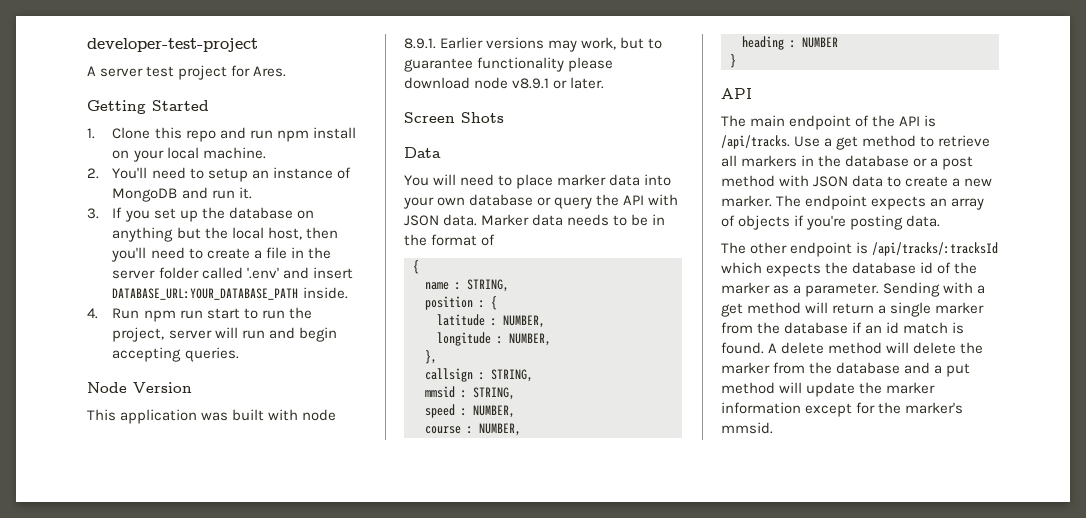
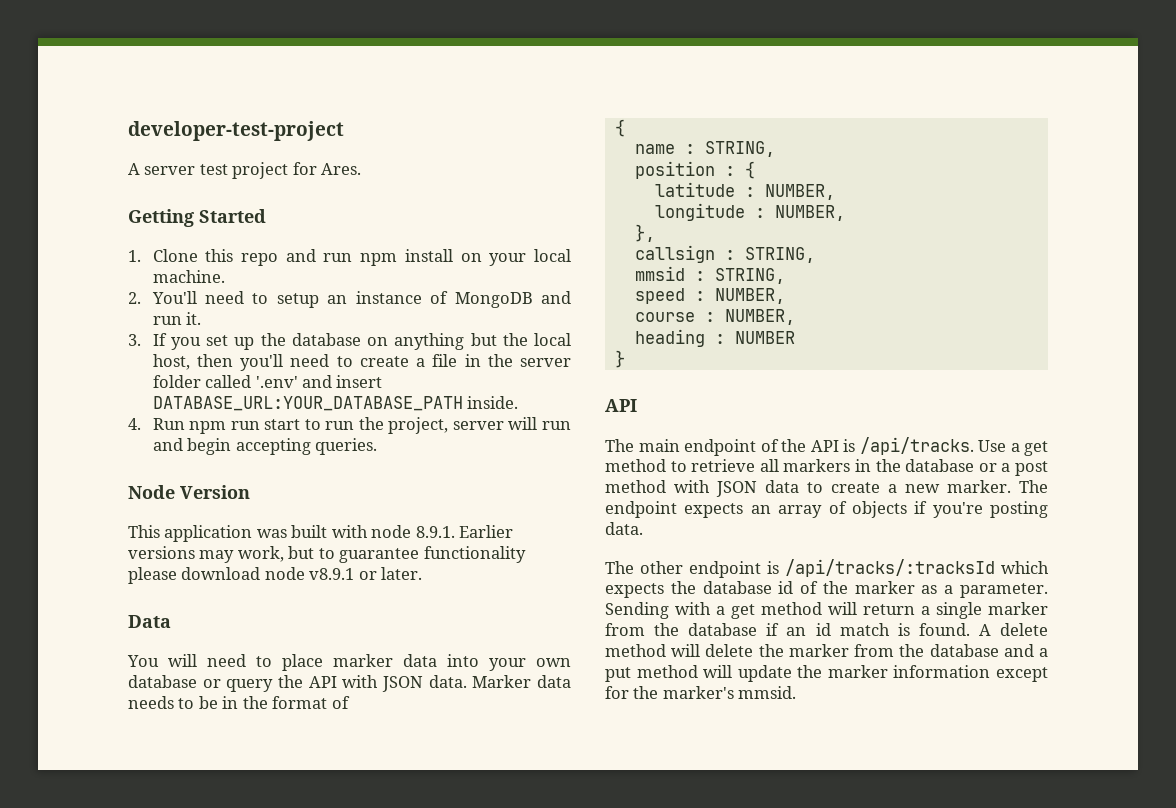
[404,112,504,123] // Screen Shots -> (423, 573) none

